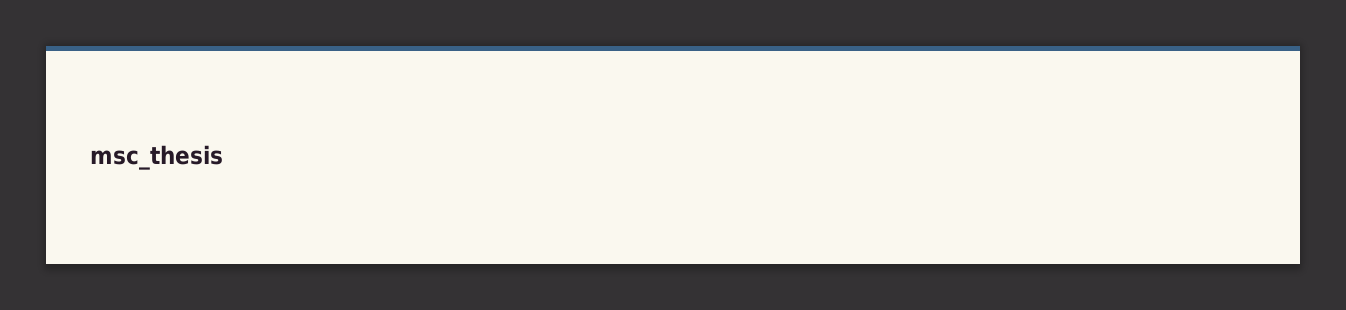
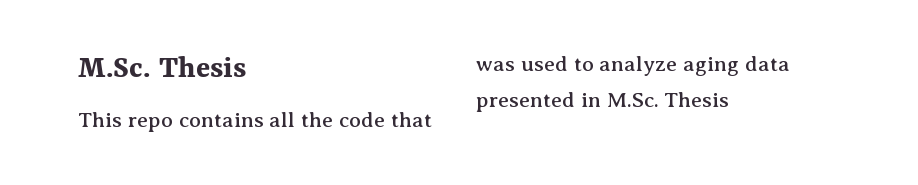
[90,145,223,170] msc_thesis -> [78,56,246,77] [78,112,432,132] [476,56,791,76] [476,92,730,112] M.Sc. Thesis // This repo contains all the code that was used to analyze aging data presented in M.Sc. Thesis

